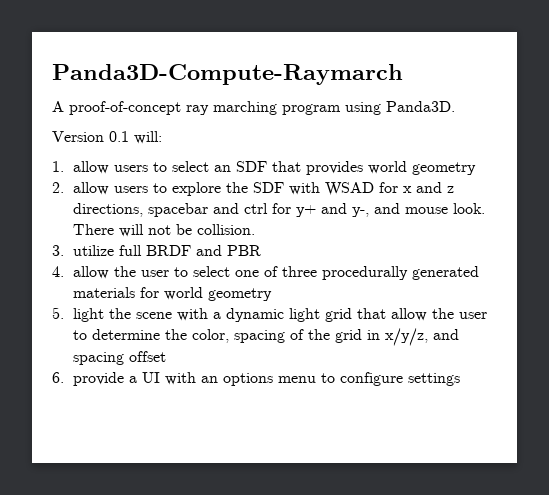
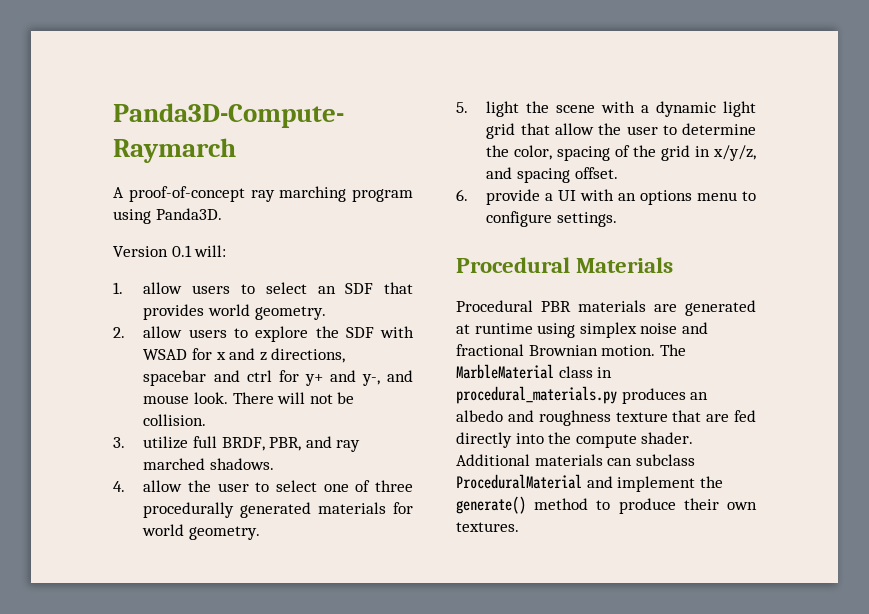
[412,162,477,175] geometry -> [254,306,326,320] geometry.
[146,245,262,256] BRDF and PBR -> [221,436,361,452] [143,458,275,470] BRDF, PBR, and ray marched shadows.
[208,288,273,301] geometry -> [189,526,261,540] geometry.
[129,351,167,362] offset -> [574,167,618,179] offset.
[408,373,461,386] settings -> [557,212,618,227] [456,257,674,273] [456,300,756,316] [456,322,708,338] [456,344,686,356] [456,364,613,379] [456,386,709,404] [456,410,756,426] [456,432,694,448] [456,454,695,466] [456,474,723,492] [456,496,757,514] [456,522,519,532] settings. // Procedural Materials // Procedural PBR materials are generated at runtime using simplex noise and fractional Brownian motion. The MarbleMaterial class in procedural_materials.py produces an albedo and roughness texture that are fed directly into the compute shader. Additional materials can subclass ProceduralMaterial and implement the generate() method to produce their own textures.

